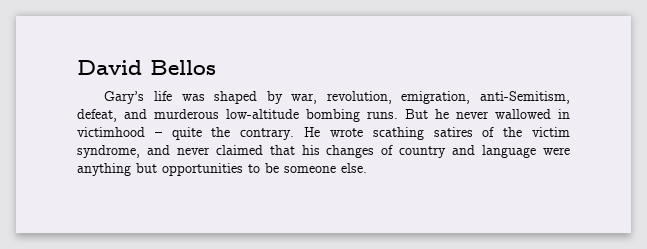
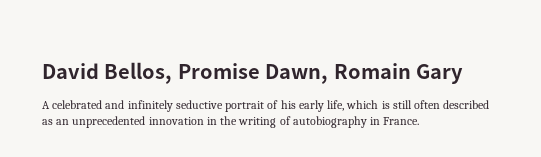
[150,60,216,75] [104,91,571,104] [77,109,570,122] [77,127,570,140] [77,145,571,158] [77,163,367,176] Bellos // Gary’s life was shaped by war, revolution, emigration, anti-Semitism, defeat, and murderous low-altitude bombing runs. But he never wallowed in victimhood – quite the contrary. He wrote scathing satires of the victim syndrome, and never claimed that his changes of country and language were anything but opportunities to be someone else. -> [104,62,463,84] [42,100,490,112] [42,116,420,128] Bellos, Promise Dawn, Romain Gary // A celebrated and infinitely seductive portrait of his early life, which is still often described as an unprecedented innovation in the writing of autobiography in France.

